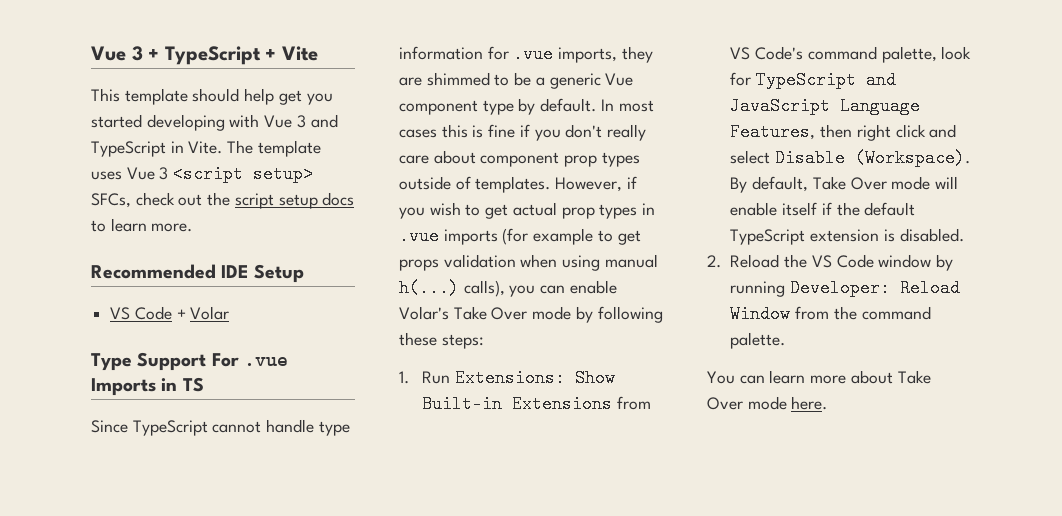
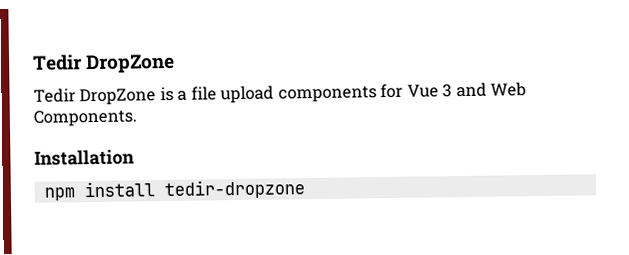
[91,46,318,65] [91,88,333,105] [91,114,338,131] [91,140,321,157] [91,165,314,183] [91,192,355,209] [91,218,193,232] [91,264,304,283] [110,306,230,320] [91,352,288,371] [91,377,204,396] [91,419,350,436] [399,45,653,63] [399,72,634,89] [399,98,654,115] [399,124,647,141] [399,150,640,167] [399,176,637,193] [399,202,656,219] [399,227,641,245] [399,254,658,271] [399,279,617,297] [399,306,663,323] [399,332,484,349] [399,369,616,387] [422,395,652,413] [730,46,972,63] [730,71,897,89] [730,97,921,115] [730,123,957,141] [730,149,971,167] [730,176,958,193] [730,202,916,216] [730,228,964,245] [707,254,953,271] [730,279,961,297] [730,305,931,323] [730,332,786,349] [707,370,931,384] [707,396,828,410] Vue 3 + TypeScript + Vite // This template should help get you started developing with Vue 3 and TypeScript in Vite. The template uses Vue 3 <script setup> SFCs, check out the script setup docs to learn more. // Recommended IDE Setup // VS Code + Volar // Type Support For .vue Imports in TS // Since TypeScript cannot handle type information for .vue imports, they are shimmed to be a generic Vue component type by default. In most cases this is fine if you don't really care about component prop types outside of templates. However, if you wish to get actual prop types in .vue imports (for example to get props validation when using manual h(...) calls), you can enable Volar's Take Over mode by following these steps: // 1. Run Extensions: Show Built-in Extensions from VS Code's command palette, look for TypeScript and JavaScript Language Features, then right click and select Disable (Workspace). By default, Take Over mode will enable itself if the default TypeScript extension is disabled. // 2. Reload the VS Code window by running Developer: Reload Window from the command palette. // You can learn more about Take Over mode here. -> [32,53,176,74] [33,82,527,106] [33,109,137,127] [34,149,135,166] [43,179,305,201] Tedir DropZone // Tedir DropZone is a file upload components for Vue 3 and Web Components. // Installation // npm install tedir-dropzone

